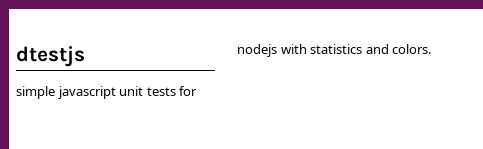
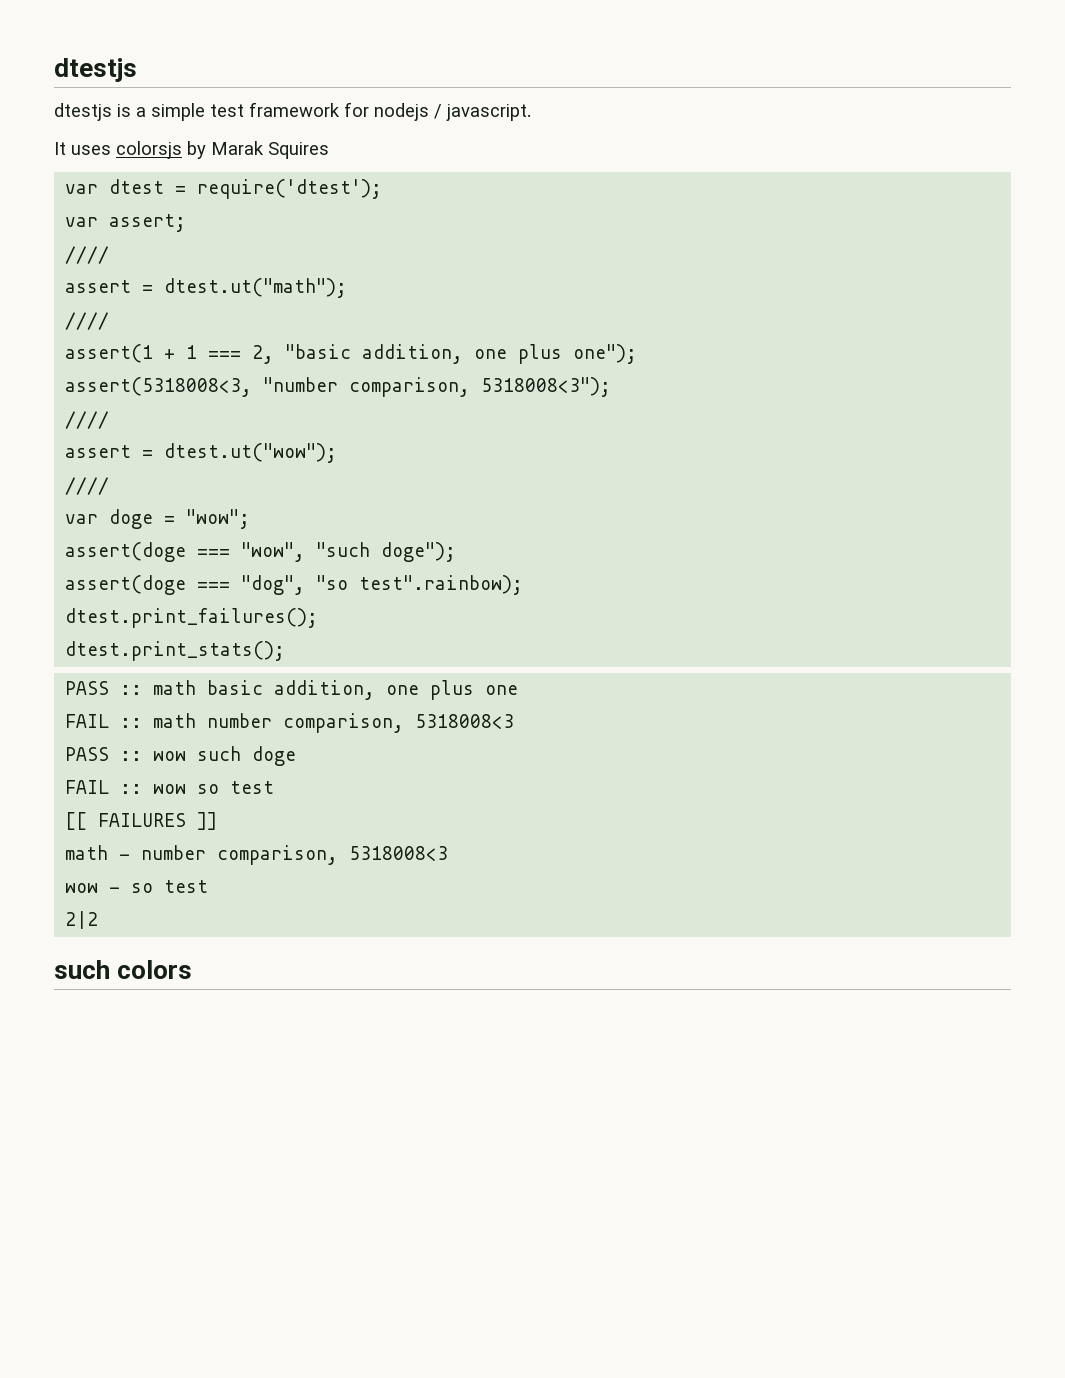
[16,86,198,99] [237,44,432,57] simple javascript unit tests for nodejs with statistics and colors. -> [54,102,531,121] [54,141,329,159] [65,179,383,199] [65,214,187,232] [65,246,110,264] [65,278,348,298] [65,312,110,330] [65,344,638,364] [65,377,612,397] [65,411,110,429] [65,443,338,463] [65,477,110,495] [65,509,251,529] [65,542,457,562] [65,575,524,595] [65,608,319,628] [65,641,286,661] [65,680,519,700] [65,713,515,733] [65,746,297,766] [65,780,275,794] [65,812,218,830] [65,845,449,865] [65,880,209,893] [65,911,99,929] [54,960,193,979] dtestjs is a simple test framework for nodejs / javascript. // It uses colorsjs by Marak Squires // var dtest = require('dtest'); // var assert; // //// // assert = dtest.ut("math"); // //// // assert(1 + 1 === 2, "basic addition, one plus one"); // assert(5318008<3, "number comparison, 5318008<3"); // //// // assert = dtest.ut("wow"); // //// // var doge = "wow"; // assert(doge === "wow", "such doge"); // assert(doge === "dog", "so test".rainbow); // dtest.print_failures(); // dtest.print_stats(); // PASS :: math basic addition, one plus one // FAIL :: math number comparison, 5318008<3 // PASS :: wow such doge // FAIL :: wow so test // [[ FAILURES ]] // math - number comparison, 5318008<3 // wow - so test // 2|2 // such colors

